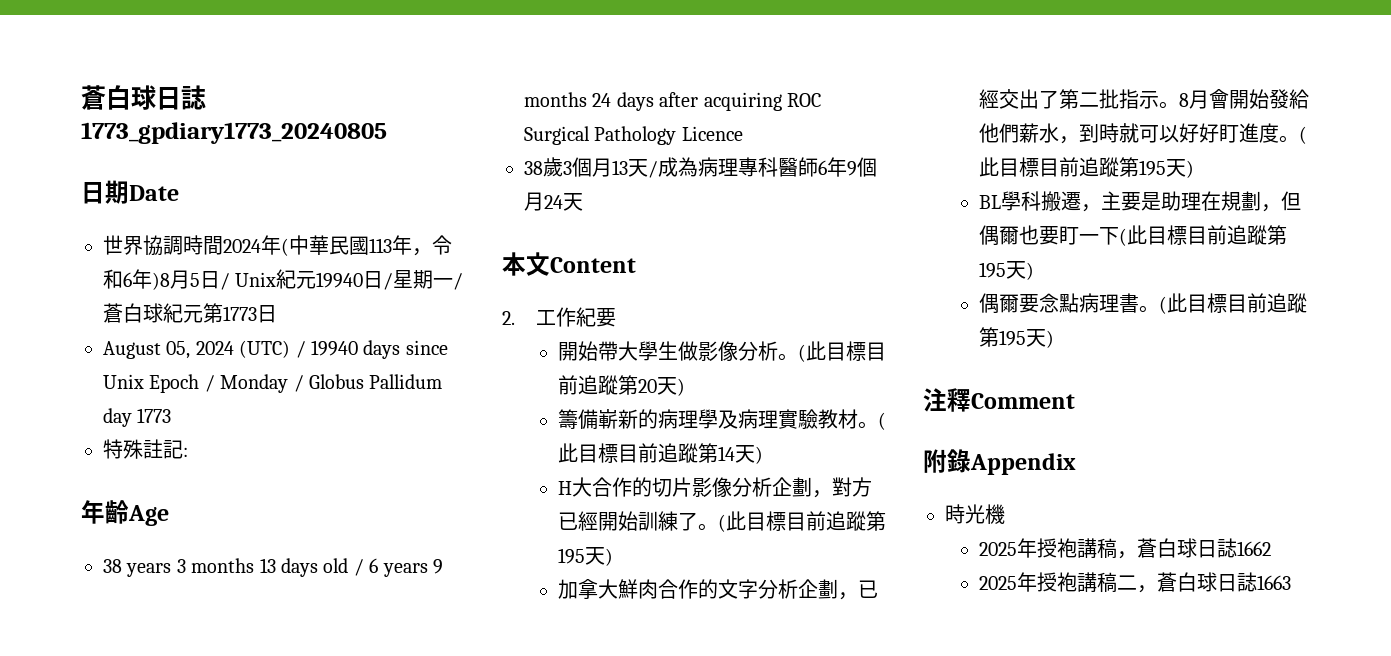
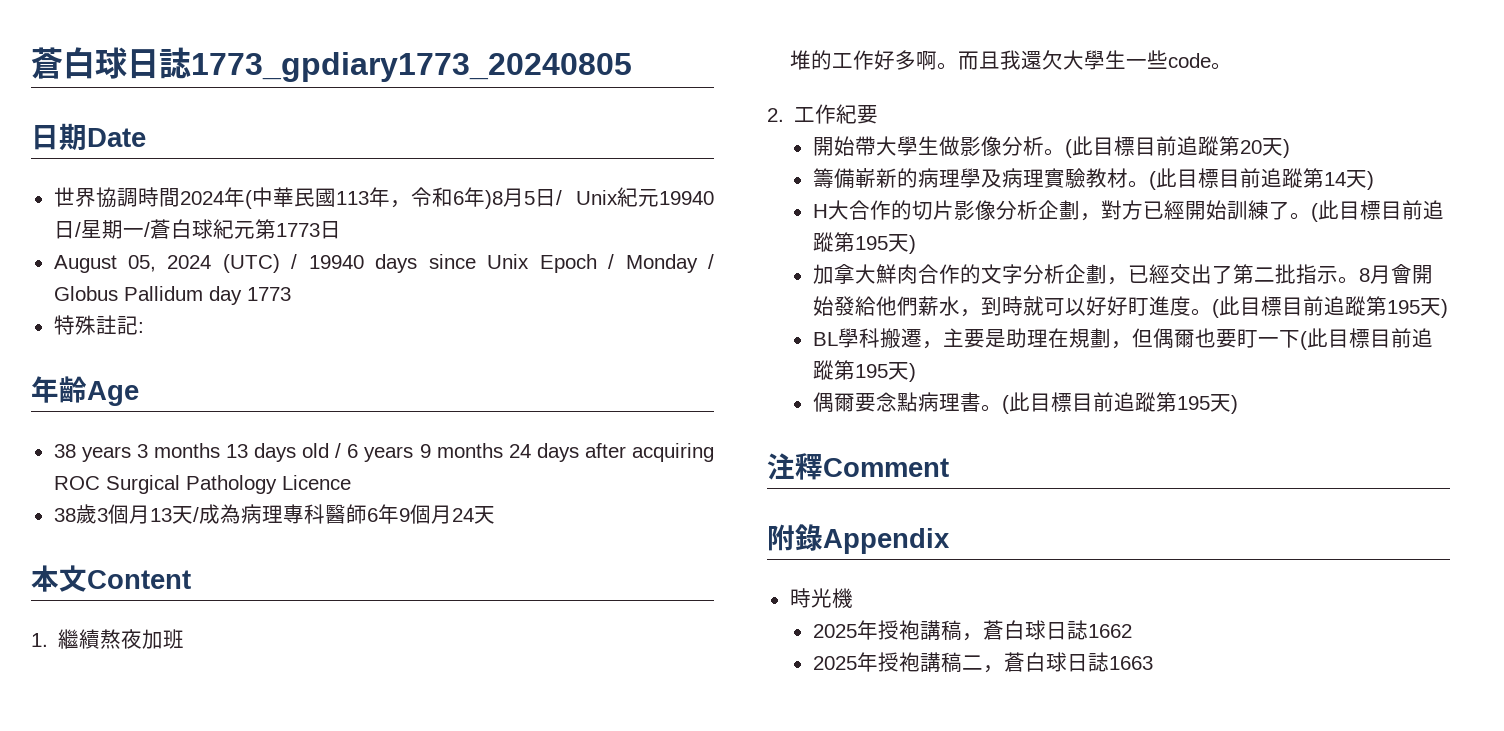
(636, 265) none -> [31,629,185,649] [790,50,1233,70] // 1.繼續熬夜加班 // 堆的工作好多啊。而且我還欠大學生一些code。

